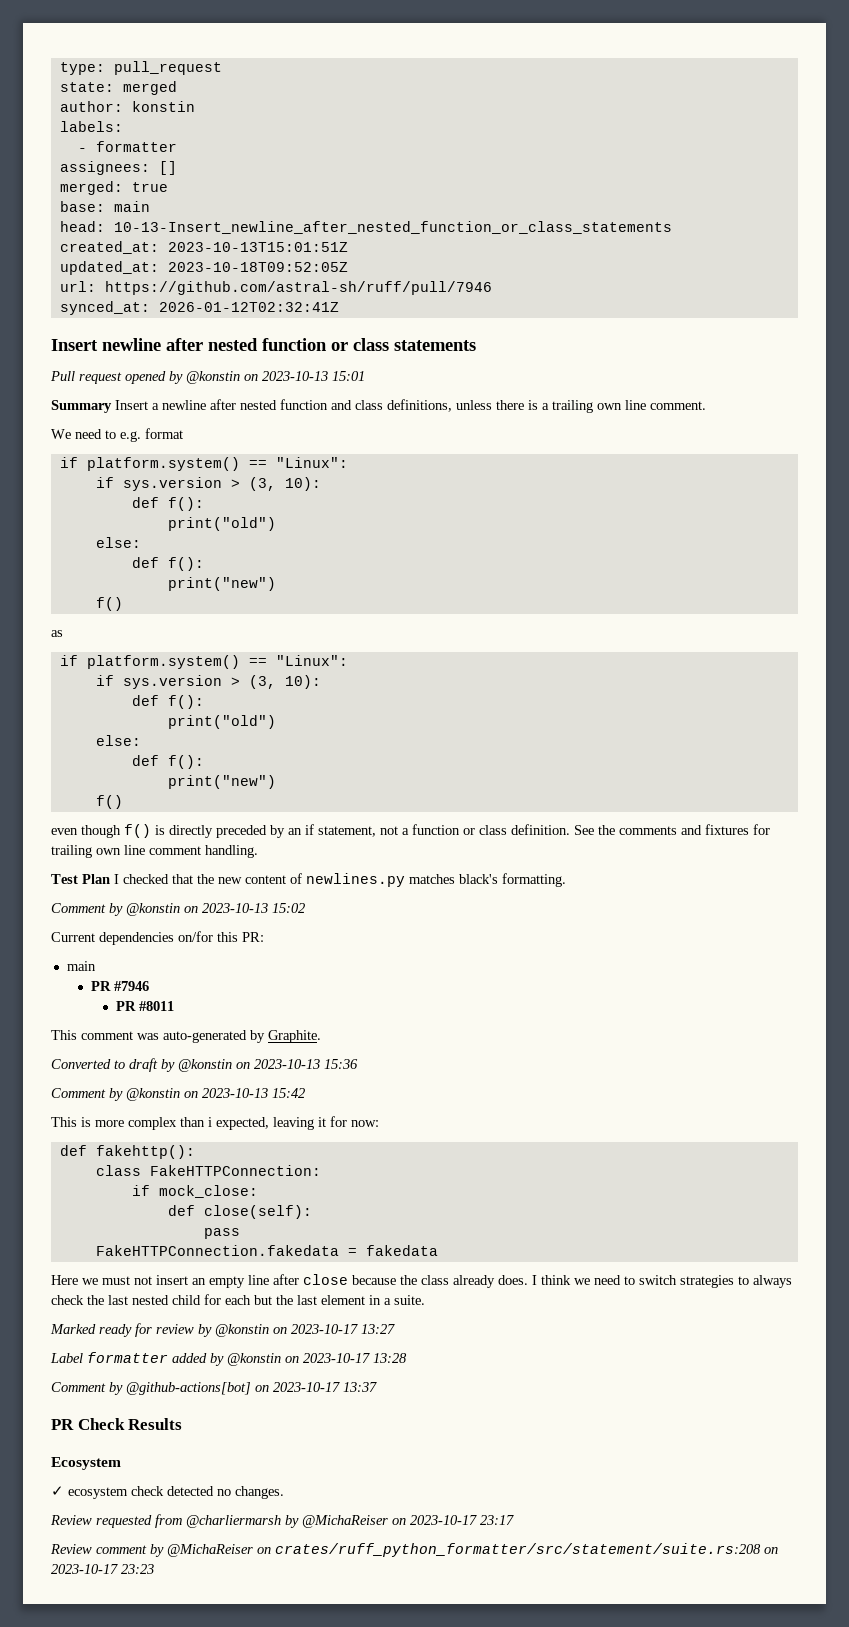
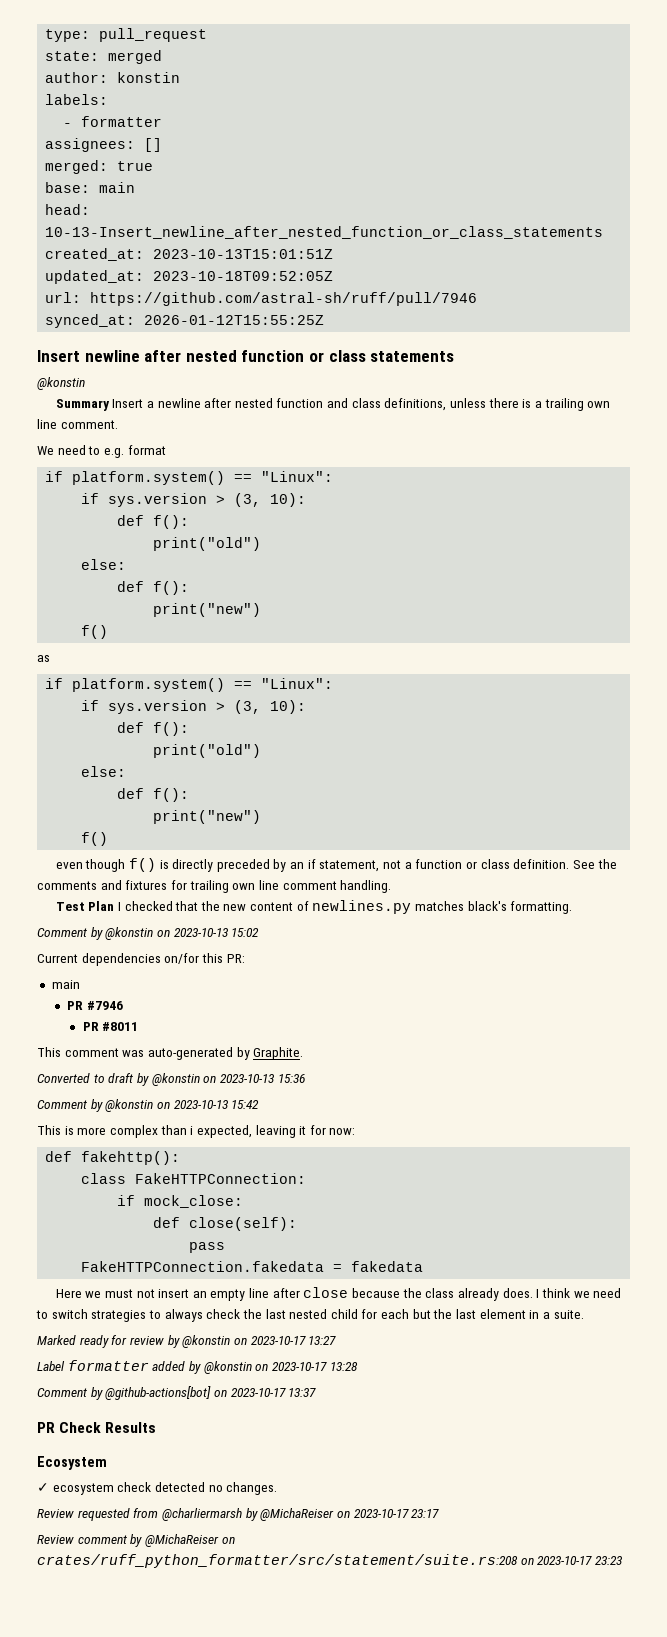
[158,302,339,312] 2026-01-12T02:32:41Z -> [144,315,325,325] 2026-01-12T15:55:25Z
[50,371,365,384] Pull request opened by @konstin on 2023-10-13 15:01 -> [37,377,85,390] @konstin

